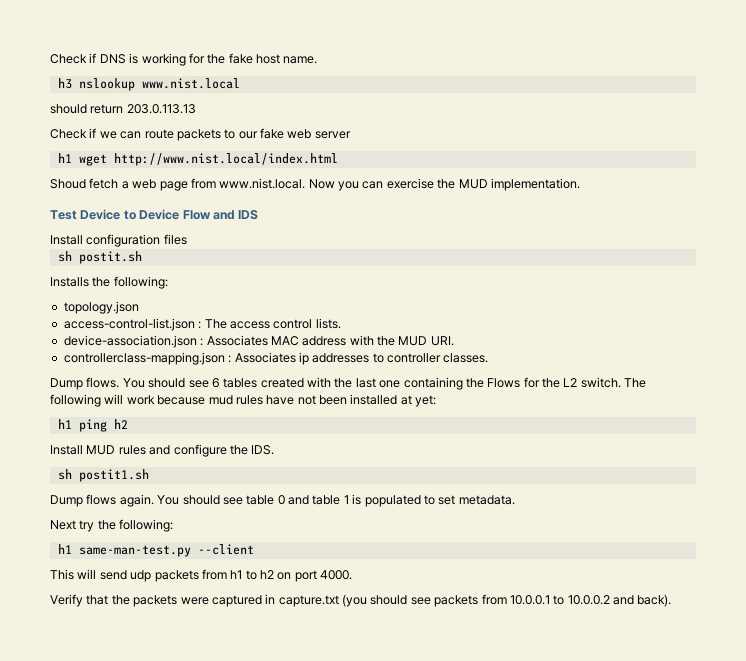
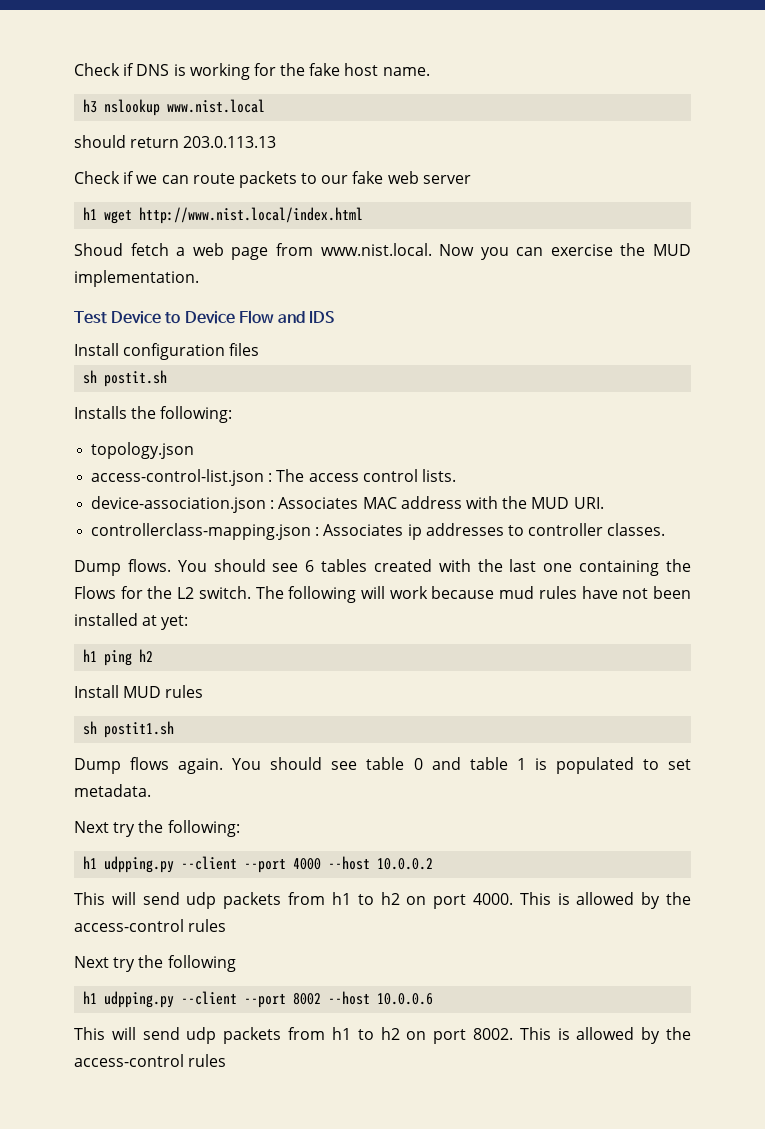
[149,444,275,457] and configure the IDS. -> (204, 691) none
[78,544,254,557] same-man-test.py --client -> [104,856,434,873] udpping.py --client --port 4000 --host 10.0.0.2
[50,594,672,607] // Verify that the packets were captured in capture.txt (you should see packets from 10.0.0.1 to 10.0.0.2 and back). -> [519,892,691,909] [74,919,227,932] [74,955,236,972] [83,991,434,1008] [74,1027,691,1044] [74,1054,227,1067] This is allowed by the access-control rules // Next try the following // h1 udpping.py --client --port 8002 --host 10.0.0.6 // This will send udp packets from h1 to h2 on port 8002. This is allowed by the access-control rules

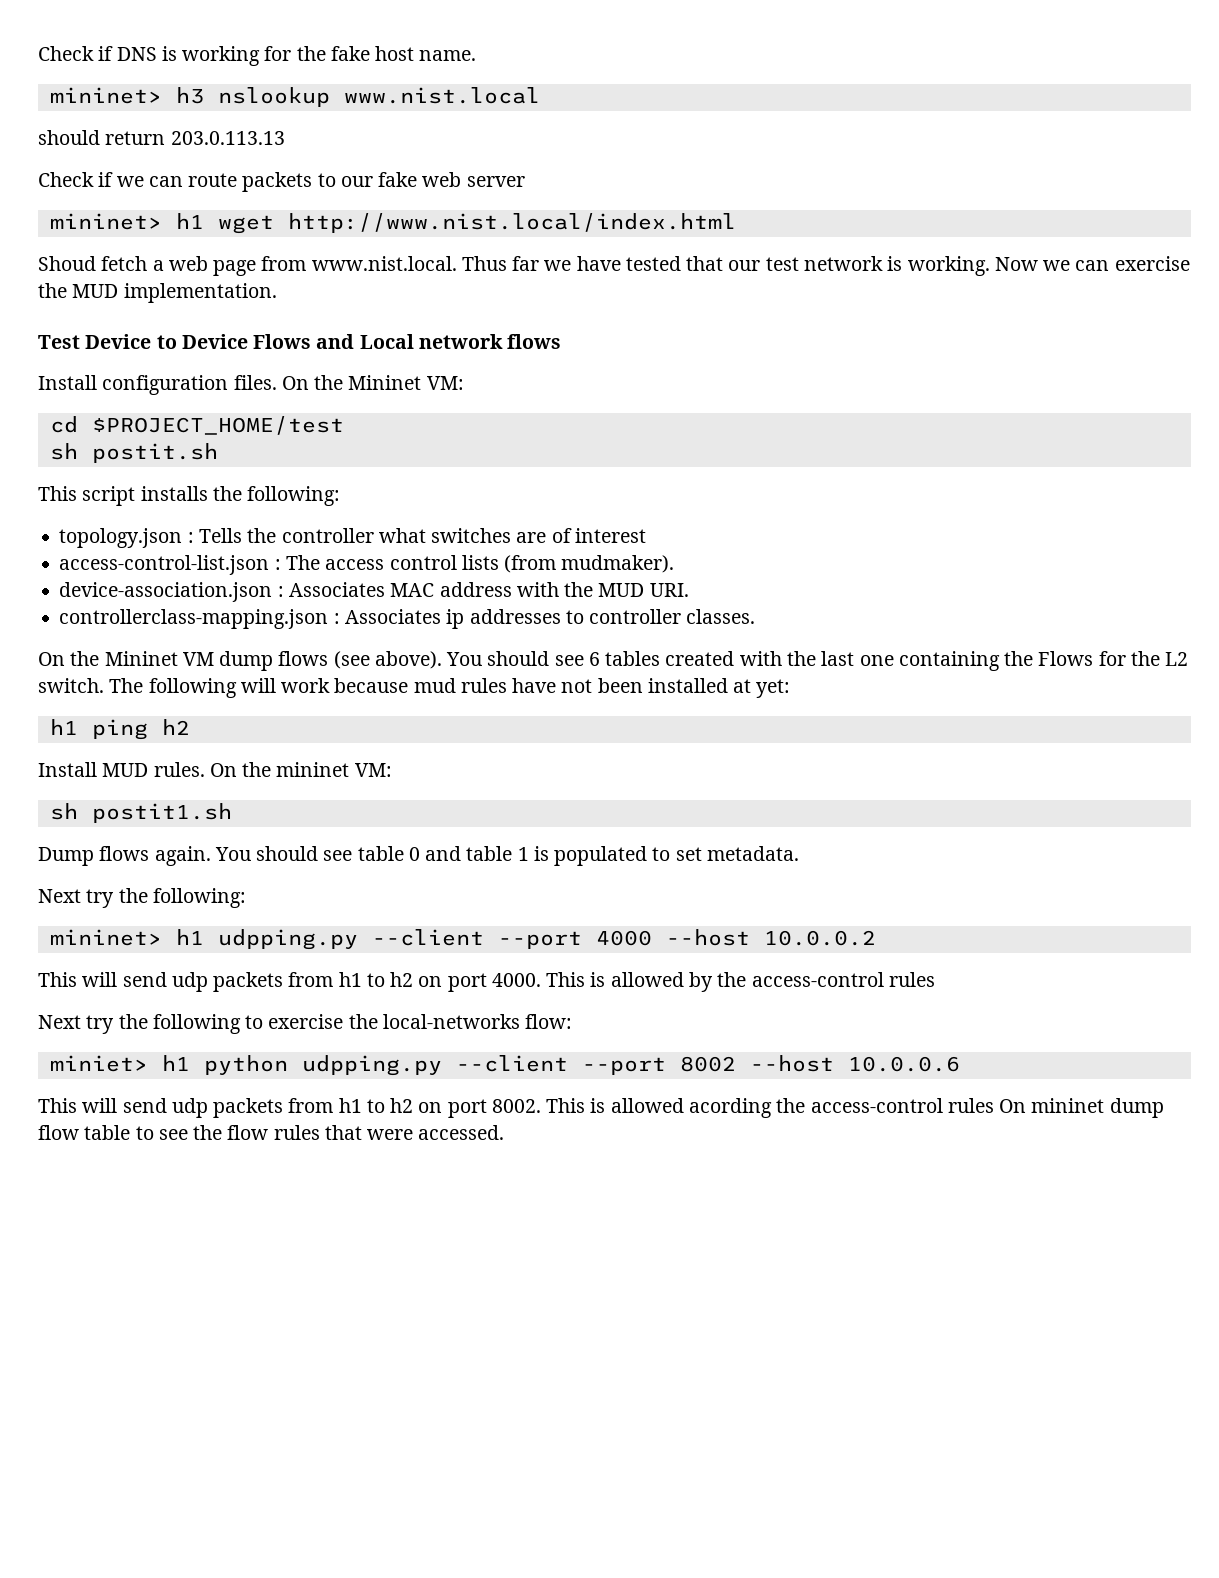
(430, 71) none -> [49,87,162,104] mininet>
(471, 179) none -> [49,213,162,230] mininet>
[439,244,509,260] Now you -> [461,256,1071,276] Thus far we have tested that our test network is working. Now we
[238,310,335,324] [74,343,260,360] Flow and IDS // Install configuration files -> [253,334,562,349] [38,375,464,395] [49,416,344,435] Flows and Local network flows // Install configuration files. On the Mininet VM: // cd $PROJECT_HOME/test
[74,406,127,419] Installs -> [38,486,208,506] This script installs
(195, 450) none -> [187,528,646,543] : Tells the controller what switches are of interest
[421,469,456,482] lists. -> [461,555,675,573] lists (from mudmaker).
[74,559,171,576] Dump flows. -> [38,651,442,671] On the Mininet VM dump flows (see above).
[165,685,204,698] rules -> [153,762,392,777] rules. On the mininet VM:
(240, 828) none -> [49,929,162,946] mininet>
[83,991,98,1004] // h1 -> [245,1014,573,1029] [49,1055,288,1075] to exercise the local-networks flow: // miniet> h1 python
[641,1027,691,1044] [74,1054,227,1067] by the access-control rules -> [688,1098,1164,1118] [38,1125,505,1140] acording the access-control rules On mininet dump flow table to see the flow rules that were accessed.

